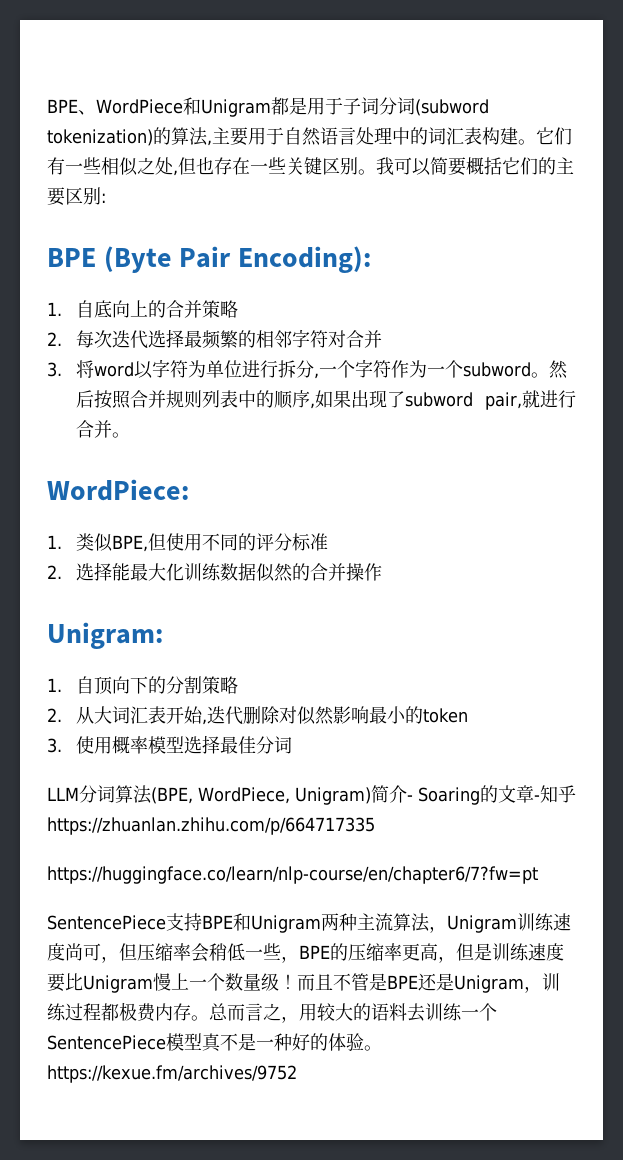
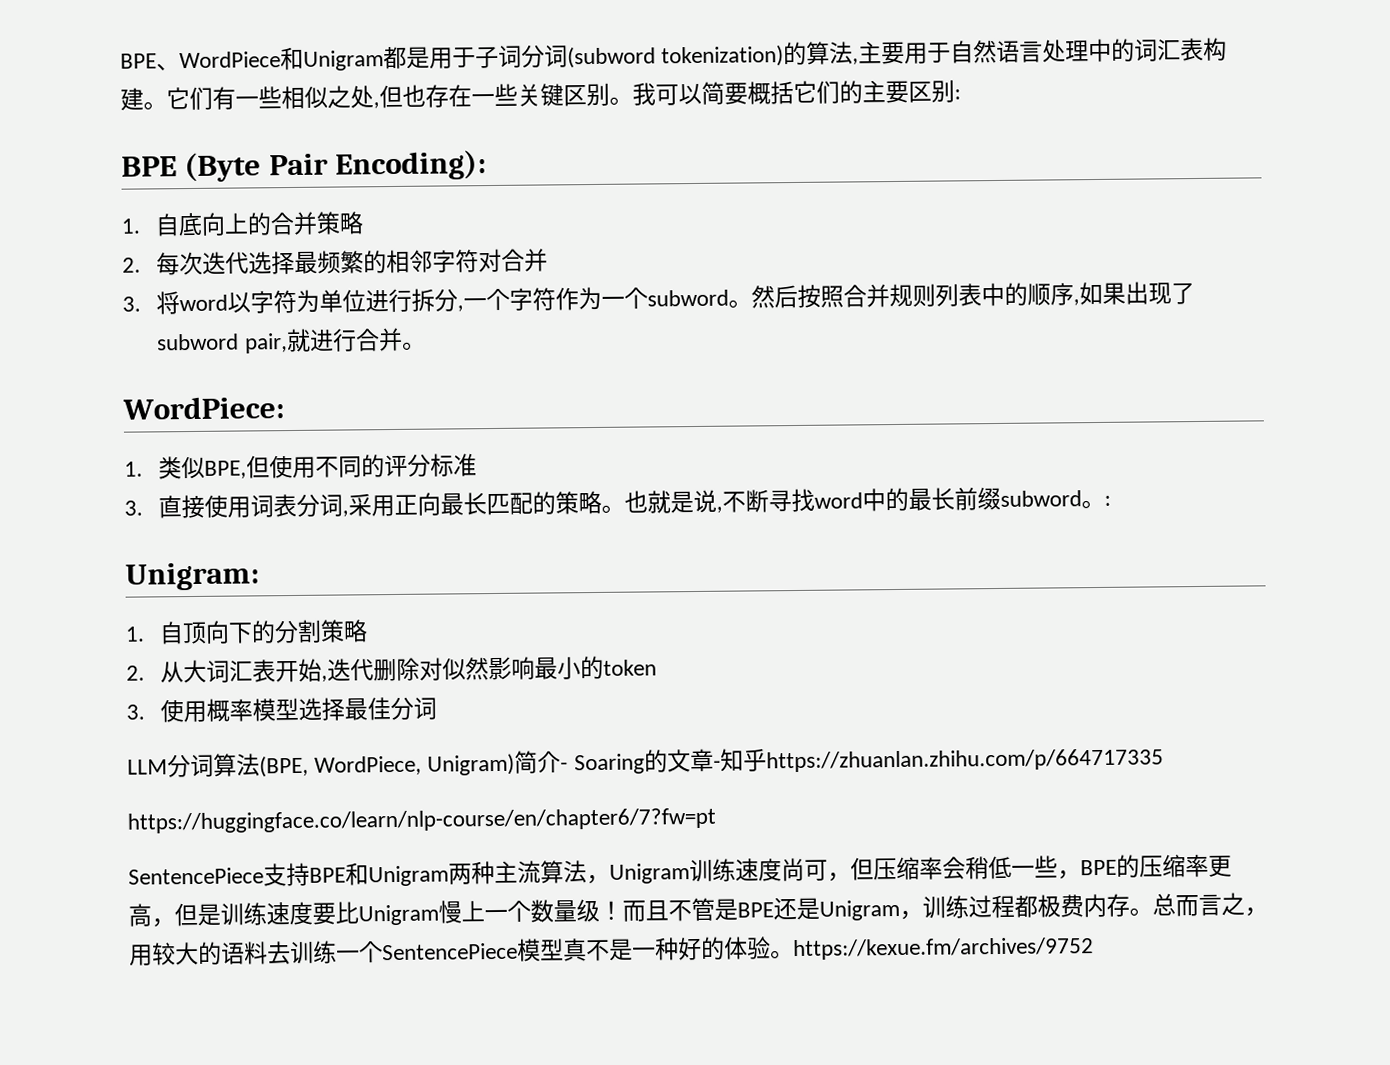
[47,562,383,582] 2.选择能最大化训练数据似然的合并操作 -> [124,486,1112,519] 3.直接使用词表分词,采用正向最长匹配的策略。也就是说,不断寻找word中的最长前缀subword。:

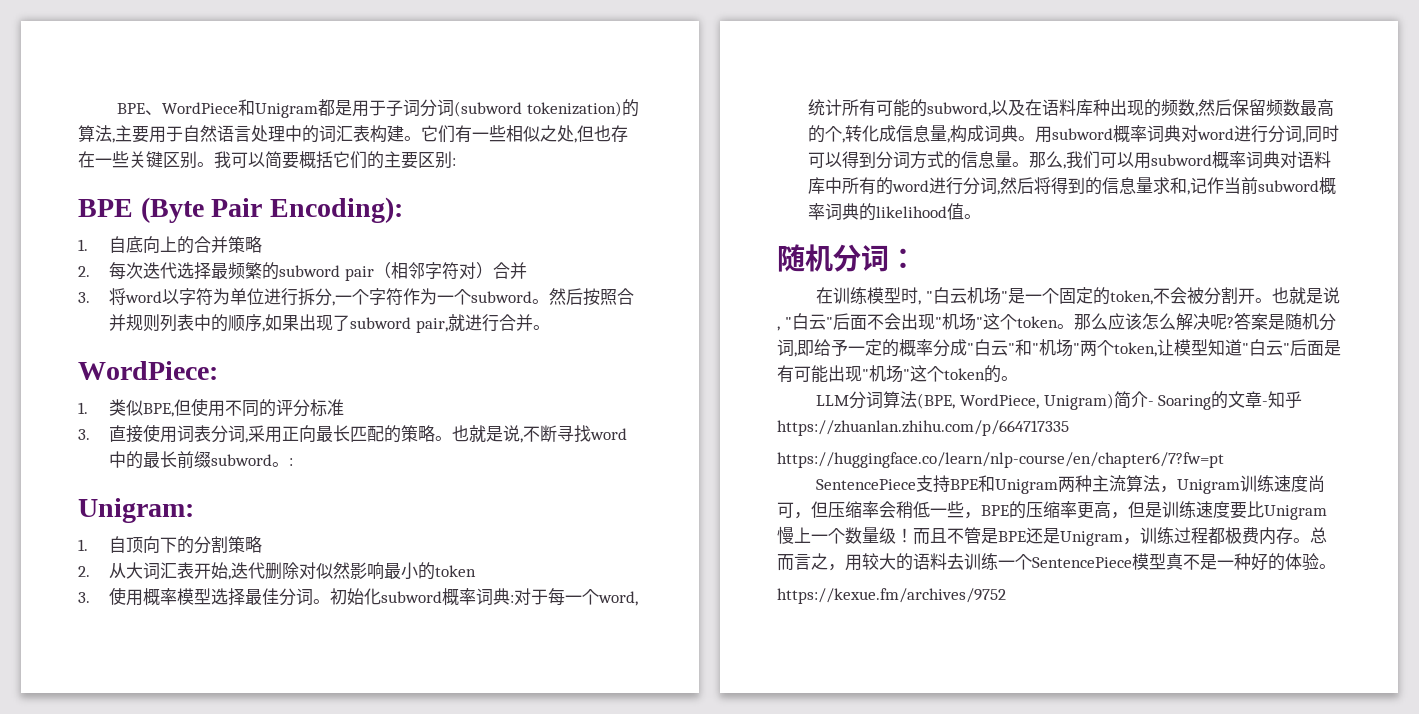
(388, 262) none -> [279,262,391,281] subword pair（
(503, 260) none -> [475,262,493,279] ）
(438, 708) none -> [313,588,639,606] [808,99,1335,117] [808,125,1340,143] [808,151,1332,169] [808,177,1337,195] [808,203,982,221] [777,244,917,272] [816,287,1341,305] [777,312,1336,331] [777,339,1341,357] [777,365,1018,383] 。初始化subword概率词典:对于每一个word,统计所有可能的subword,以及在语料库种出现的频数,然后保留频数最高的个,转化成信息量,构成词典。用subword概率词典对word进行分词,同时可以得到分词方式的信息量。那么,我们可以用subword概率词典对语料库中所有的word进行分词,然后将得到的信息量求和,记作当前subword概率词典的likelihood值。 // 随机分词： // 在训练模型时, "白云机场"是一个固定的token,不会被分割开。也就是说, "白云"后面不会出现"机场"这个token。那么应该怎么解决呢?答案是随机分词,即给予一定的概率分成"白云"和"机场"两个token,让模型知道"白云"后面是有可能出现"机场"这个token的。
(794, 954) none -> (1336, 566) //

